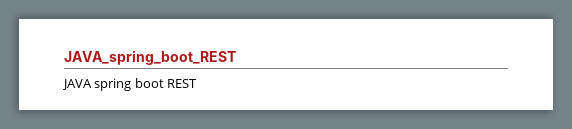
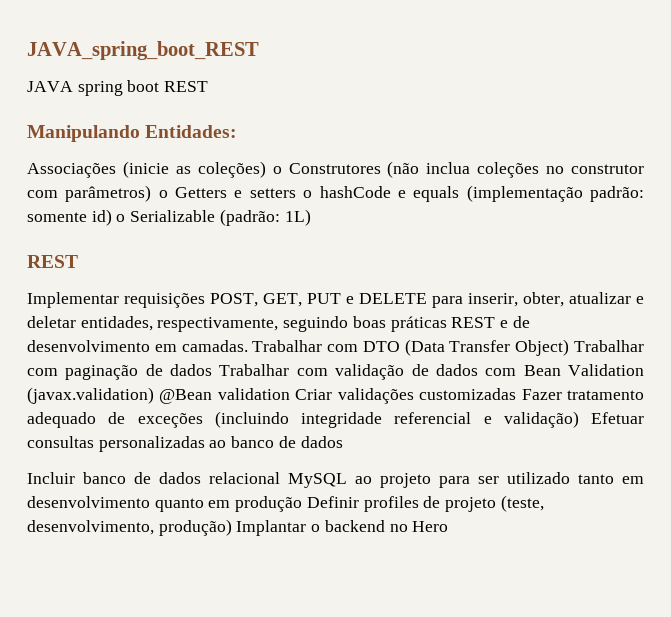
(198, 83) none -> [27,125,238,142] [27,161,644,178] [27,185,645,202] [27,209,311,226] [27,255,78,268] [27,292,644,308] [27,316,530,332] [27,339,644,356] [27,364,645,380] [27,387,645,404] [27,411,644,428] [27,436,343,452] [27,472,644,488] [27,495,544,512] [27,519,449,536] // Manipulando Entidades: // Associações (inicie as coleções) o Construtores (não inclua coleções no construtor com parâmetros) o Getters e setters o hashCode e equals (implementação padrão: somente id) o Serializable (padrão: 1L) // REST // Implementar requisições POST, GET, PUT e DELETE para inserir, obter, atualizar e deletar entidades, respectivamente, seguindo boas práticas REST e de desenvolvimento em camadas. Trabalhar com DTO (Data Transfer Object) Trabalhar com paginação de dados Trabalhar com validação de dados com Bean Validation (javax.validation) @Bean validation Criar validações customizadas Fazer tratamento adequado de exceções (incluindo integridade referencial e validação) Efetuar consultas personalizadas ao banco de dados // Incluir banco de dados relacional MySQL ao projeto para ser utilizado tanto em desenvolvimento quanto em produção Definir profiles de projeto (teste, desenvolvimento, produção) Implantar o backend no Hero

